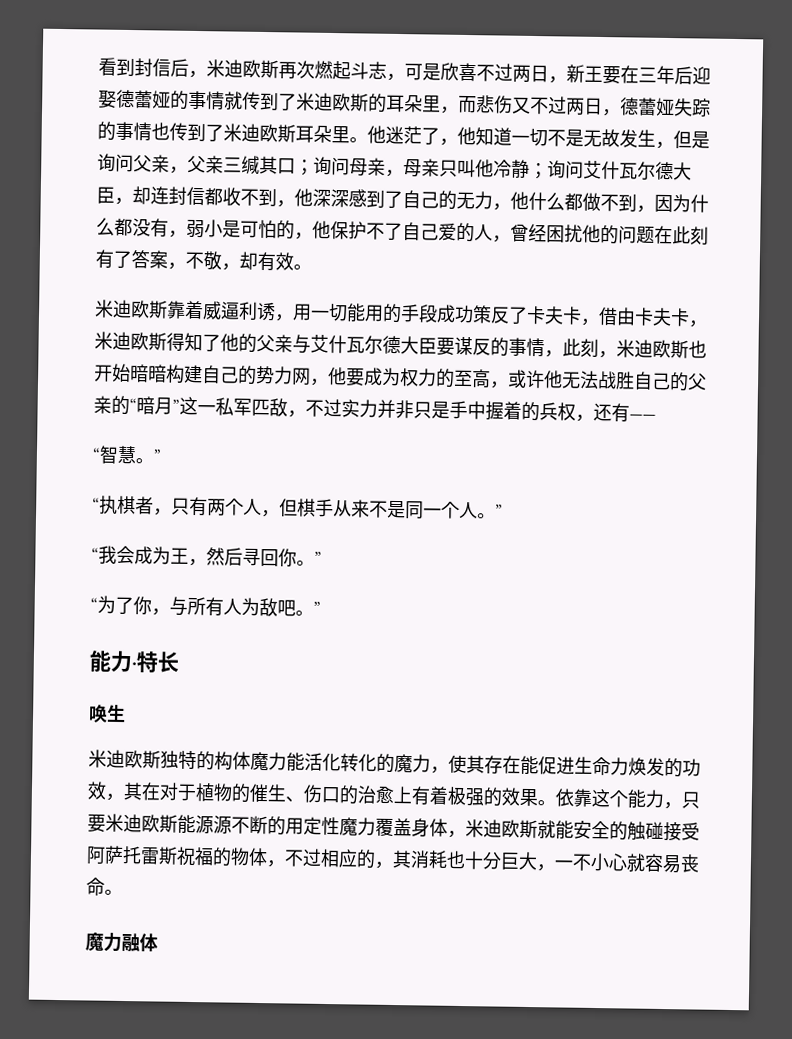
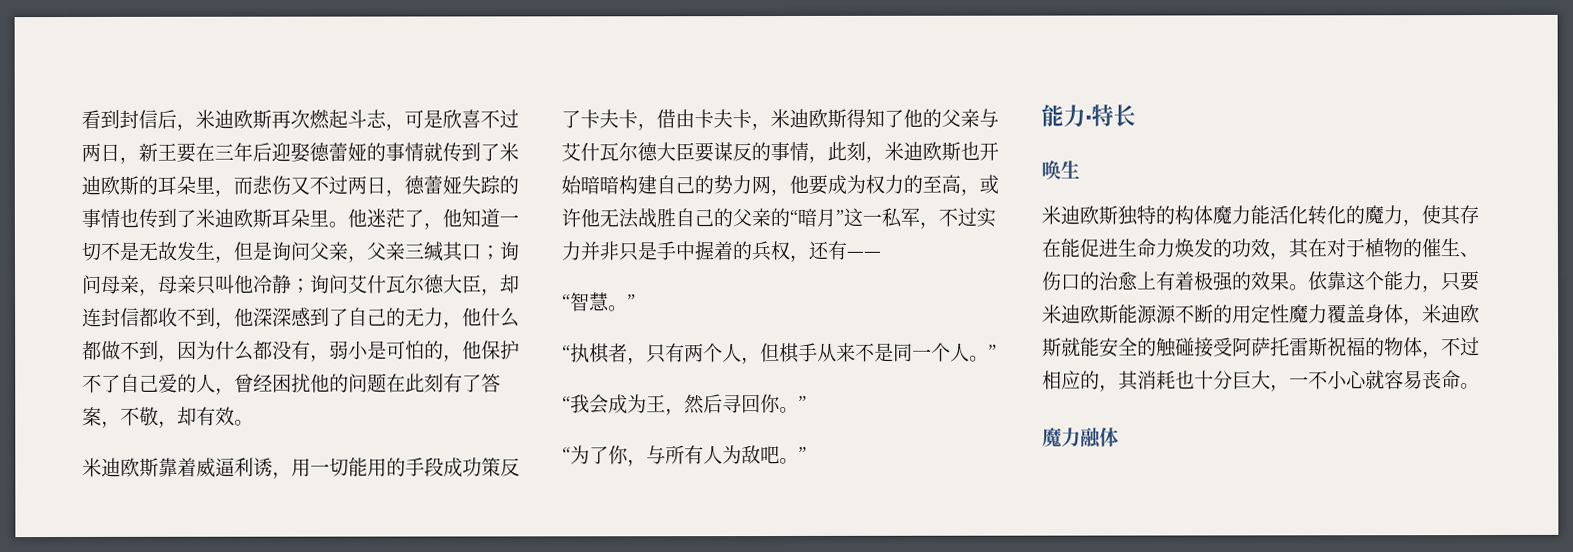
[251,398,288,417] 匹敌 -> (920, 217) none

